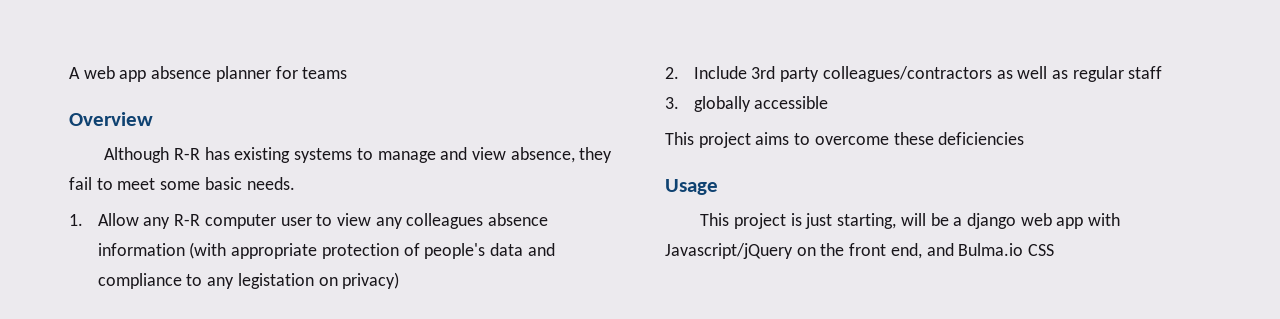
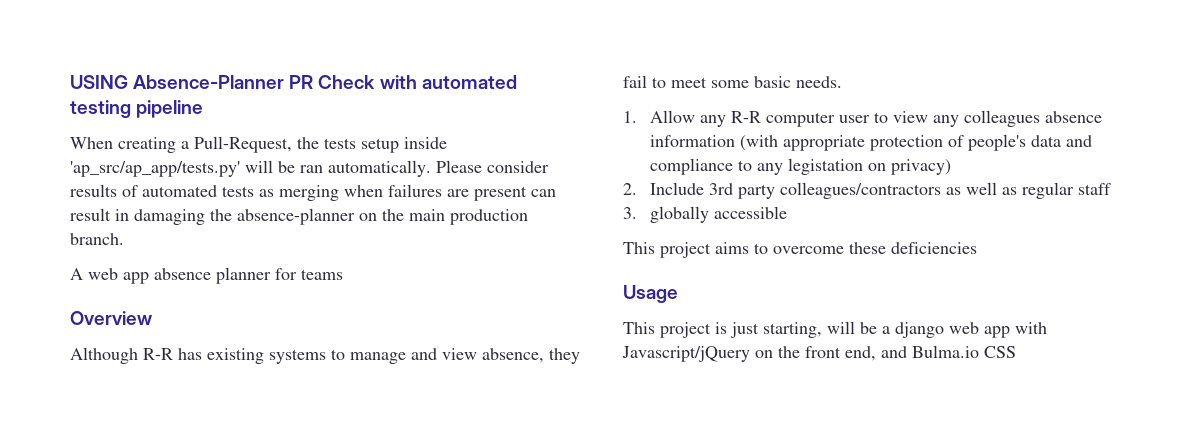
(69, 73) none -> [70,75,517,89] [70,100,204,118] [70,136,447,153] [70,160,549,177] [70,184,556,201] [70,208,528,225] [70,233,124,245] USING Absence-Planner PR Check with automated testing pipeline // When creating a Pull-Request, the tests setup inside 'ap_src/ap_app/tests.py' will be ran automatically. Please consider results of automated tests as merging when failures are present can result in damaging the absence-planner on the main production branch. //

